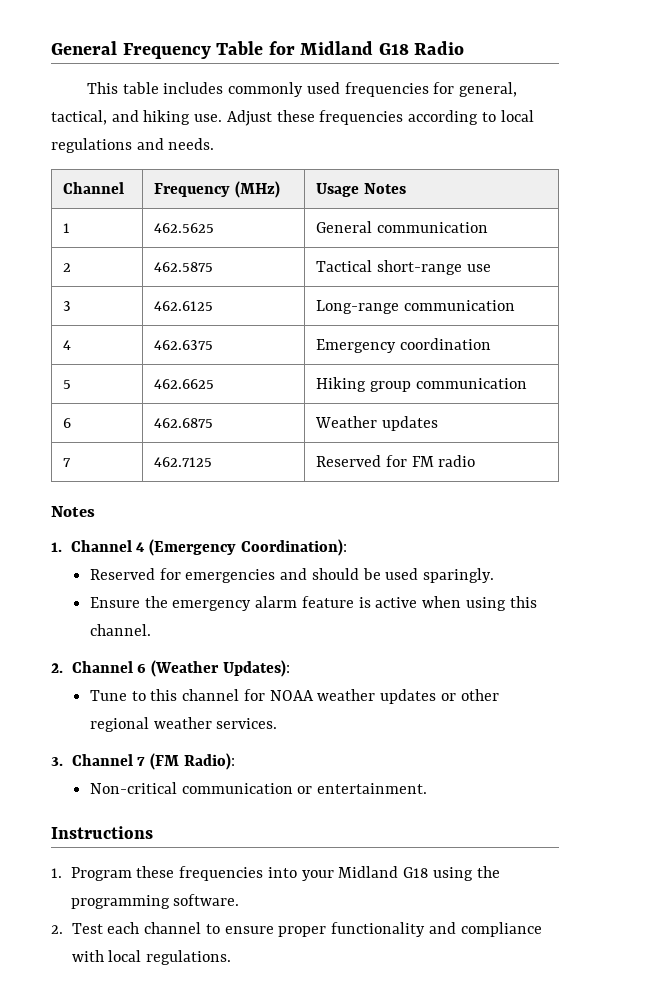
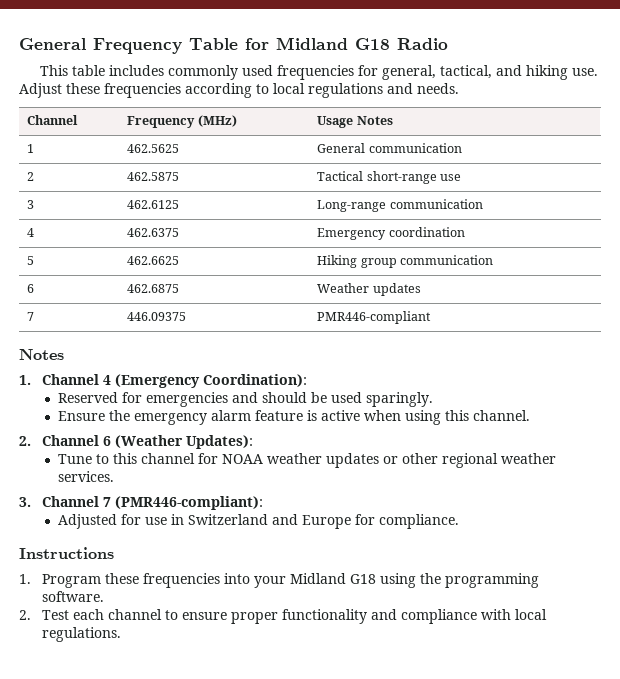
[154,457,213,467] [316,455,476,467] 462.7125 | Reserved for FM radio -> [127,312,187,321] [317,311,432,324] 446.09375 | PMR446-compliant
[150,753,235,770] [89,782,428,794] (FM Radio): // Non-critical communication or entertainment. -> [115,496,264,510] [57,514,459,529] (PMR446-compliant): // Adjusted for use in Switzerland and Europe for compliance.

